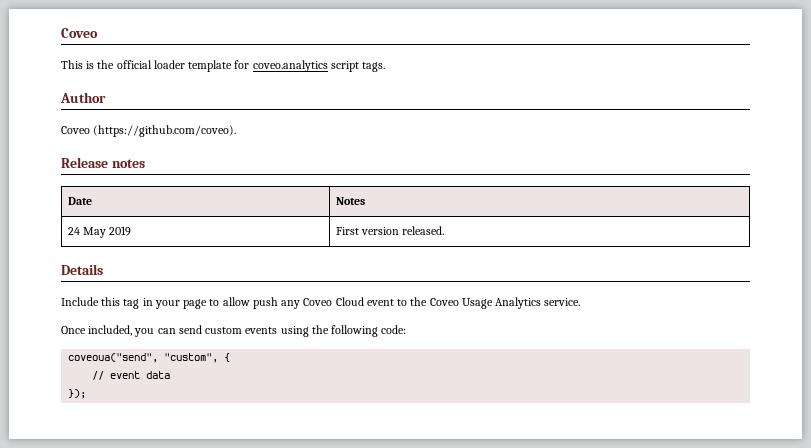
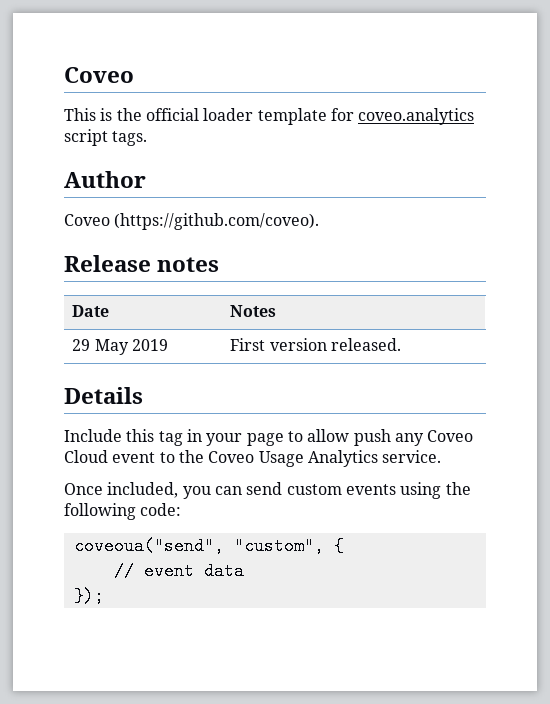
[67,227,80,235] 24 -> [72,339,91,351] 29

